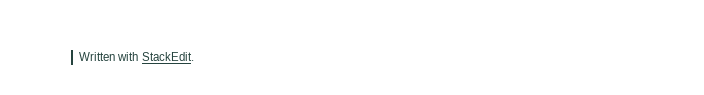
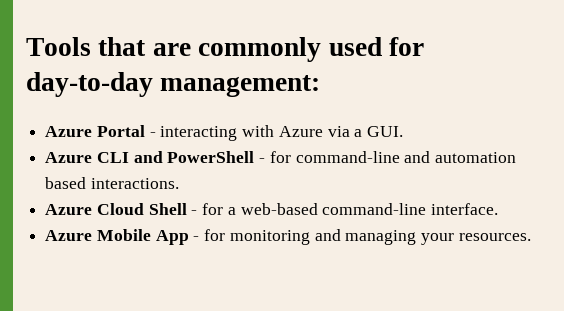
[79,52,194,61] Written with StackEdit. -> [26,37,425,62] [26,72,321,97] [45,125,404,141] [45,151,517,163] [45,177,179,189] [45,203,499,215] [45,229,531,245] Tools that are commonly used for day-to-day management: // Azure Portal - interacting with Azure via a GUI. // Azure CLI and PowerShell - for command-line and automation based interactions. // Azure Cloud Shell - for a web-based command-line interface. // Azure Mobile App - for monitoring and managing your resources.

